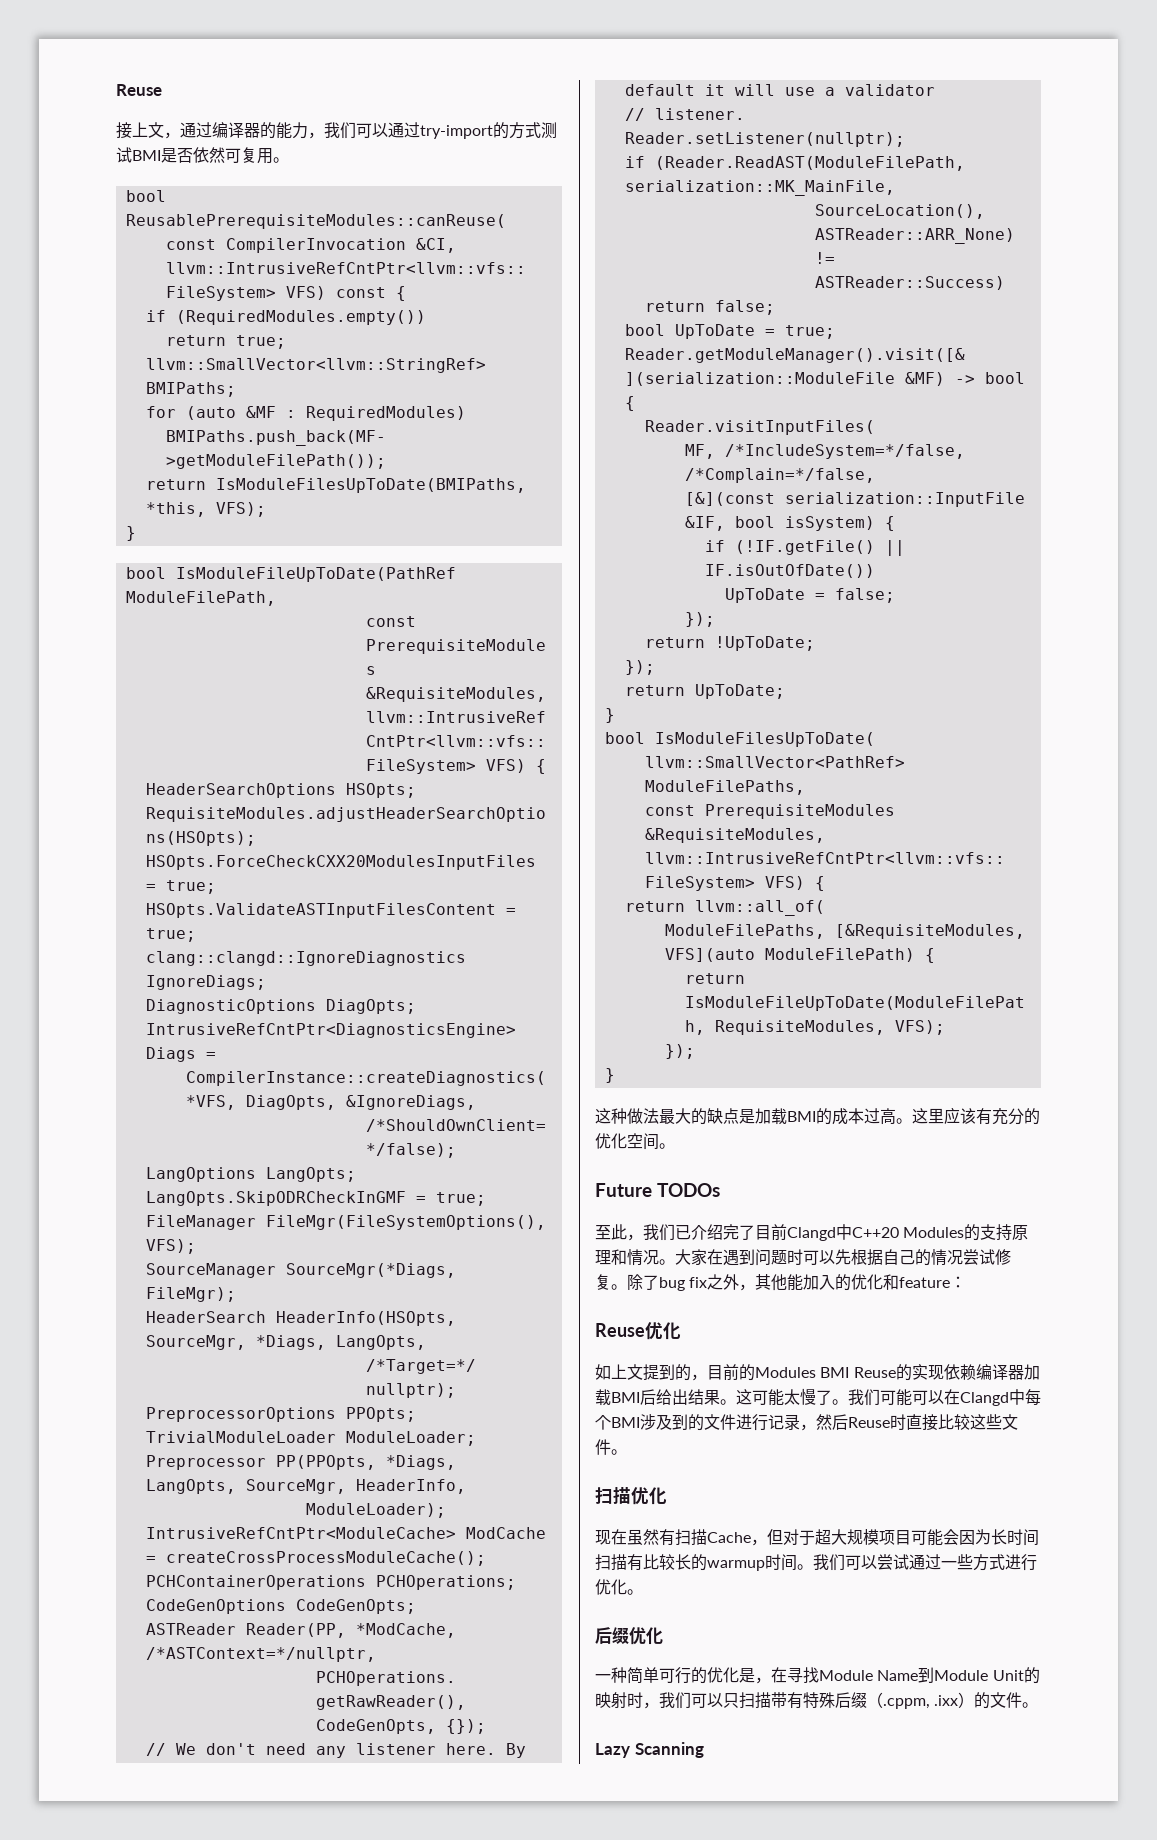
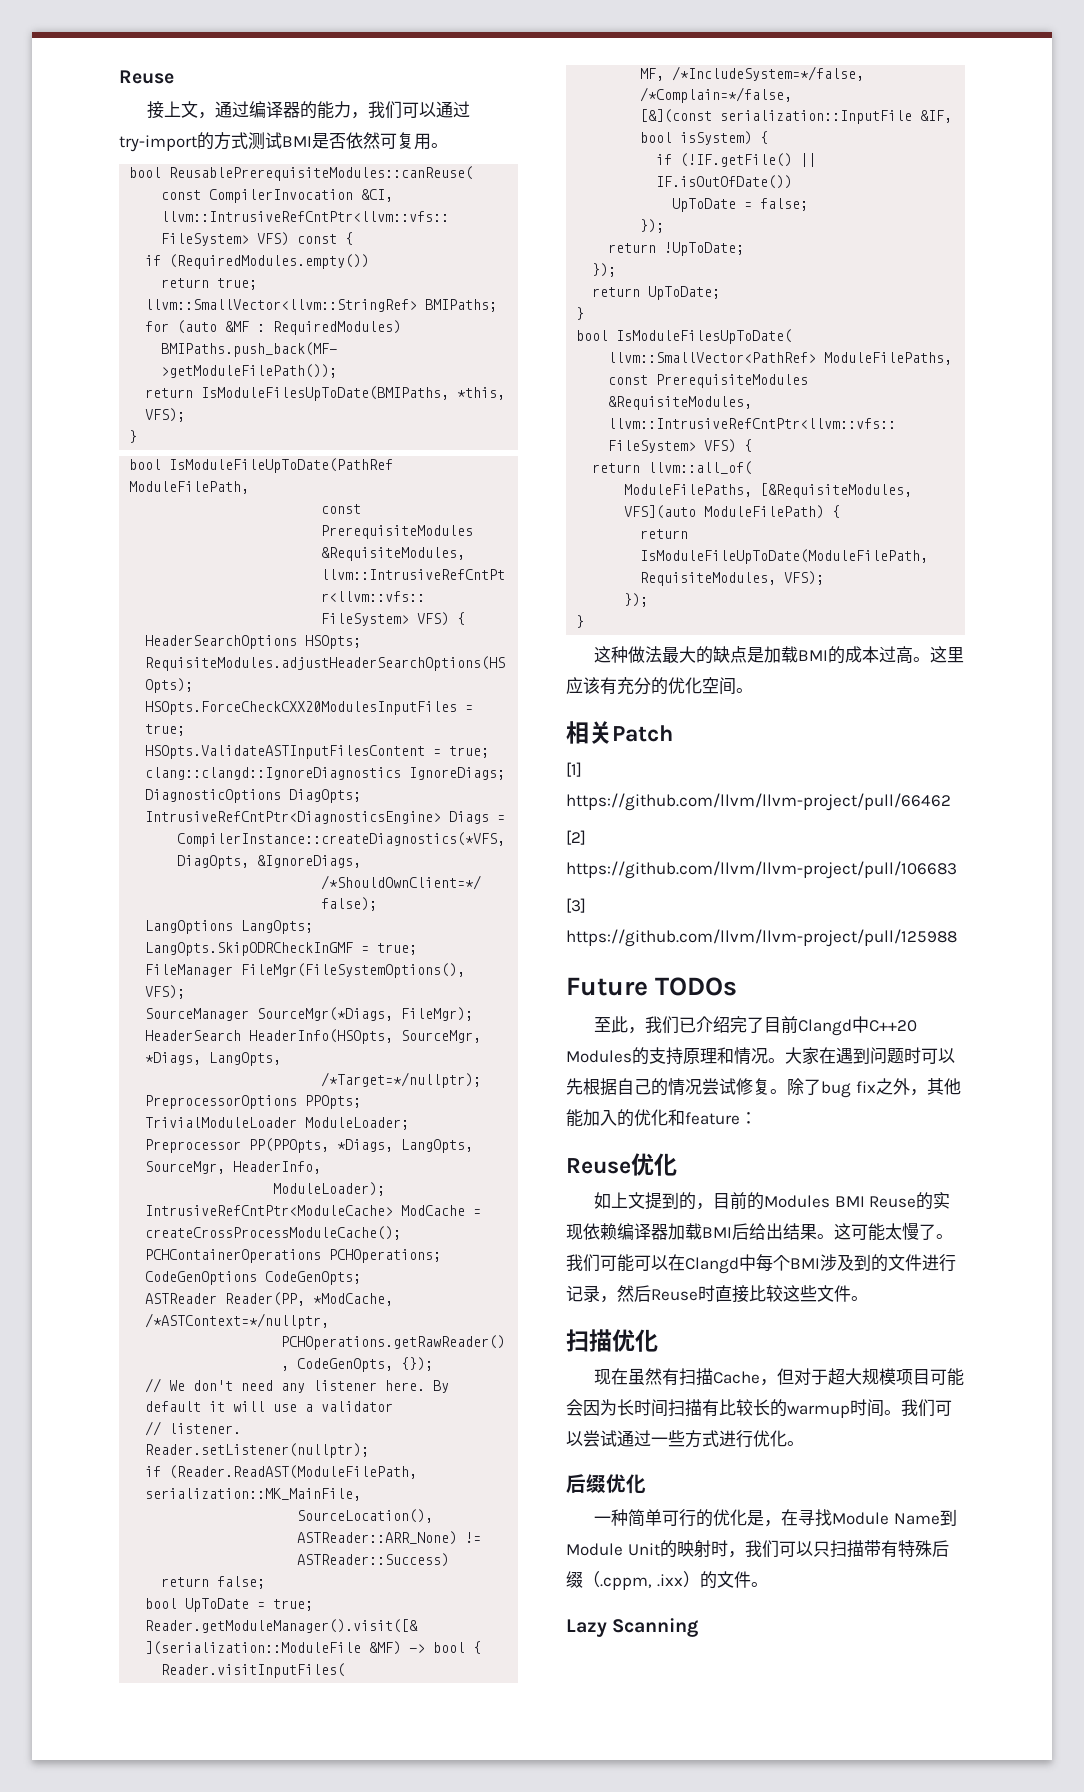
(675, 1146) none -> [566,721,673,744] [566,762,582,777] [566,793,951,811] [566,830,586,845] [566,861,957,879] [566,898,586,913] [566,929,957,947] // 相关Patch // [1] https://github.com/llvm/llvm-project/pull/66462 // [2] https://github.com/llvm/llvm-project/pull/106683 // [3] https://github.com/llvm/llvm-project/pull/125988

